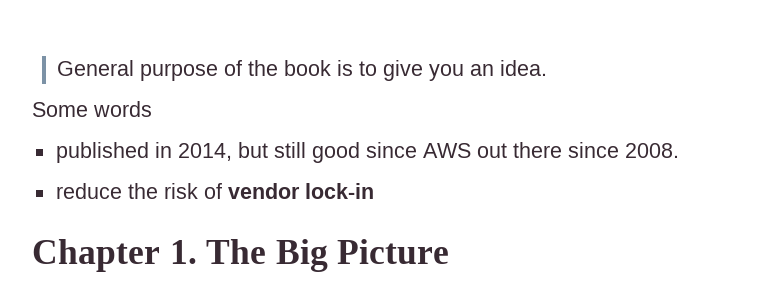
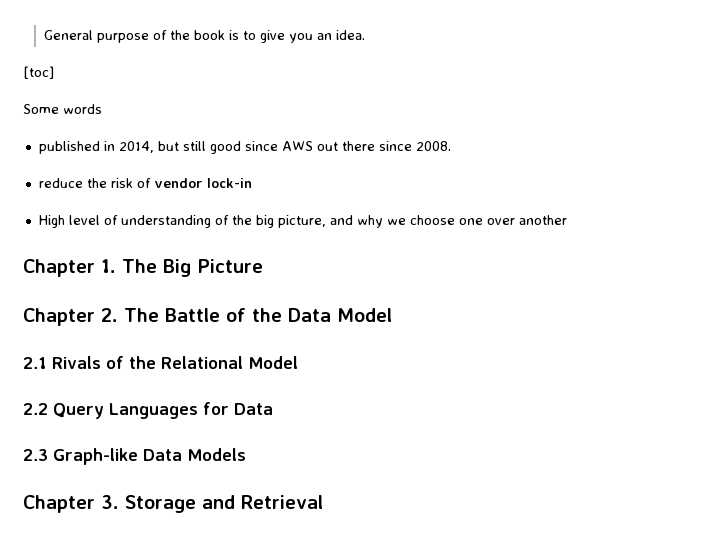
(548, 68) none -> [23,66,54,79] // [toc]
(374, 191) none -> [38,215,567,228] // High level of understanding of the big picture, and why we choose one over another
(450, 251) none -> [23,308,392,326] [23,356,298,369] [23,402,273,419] [23,448,246,465] [23,495,323,513] // Chapter 2. The Battle of the Data Model // 2.1 Rivals of the Relational Model // 2.2 Query Languages for Data // 2.3 Graph-like Data Models // Chapter 3. Storage and Retrieval

